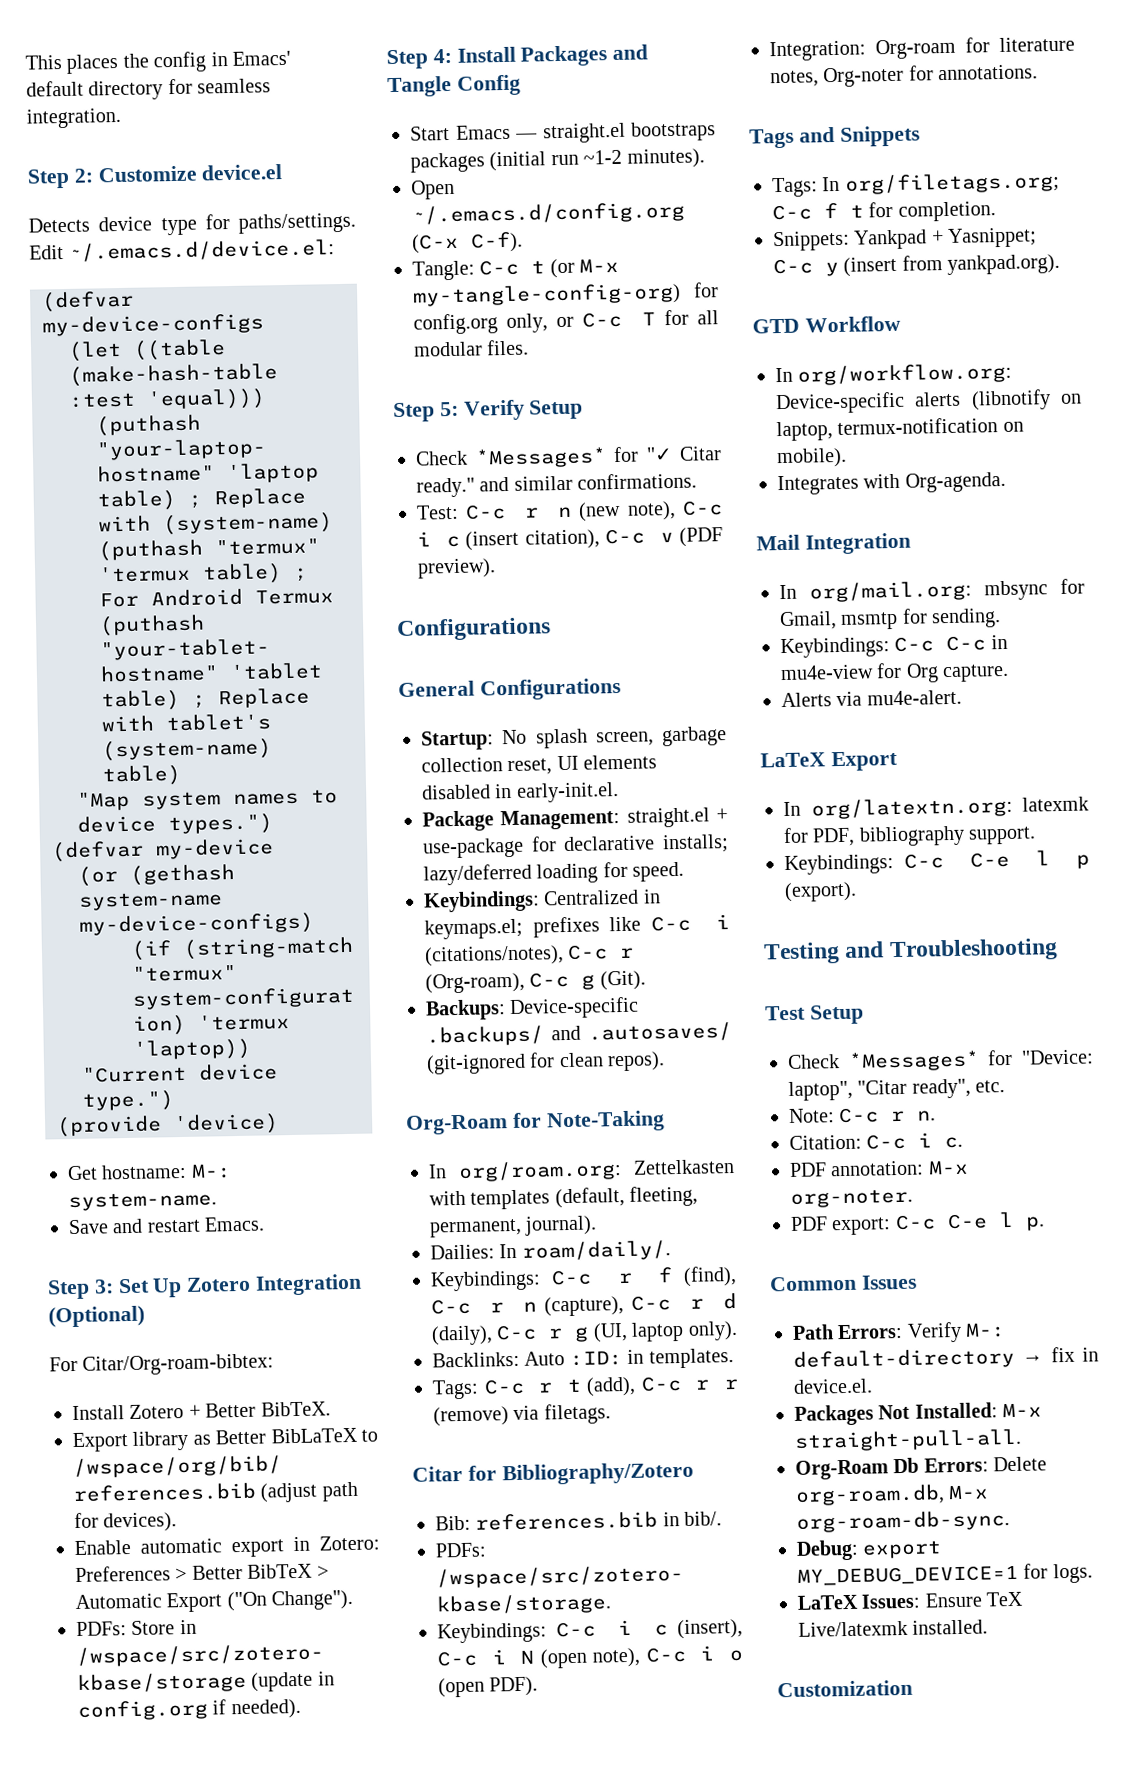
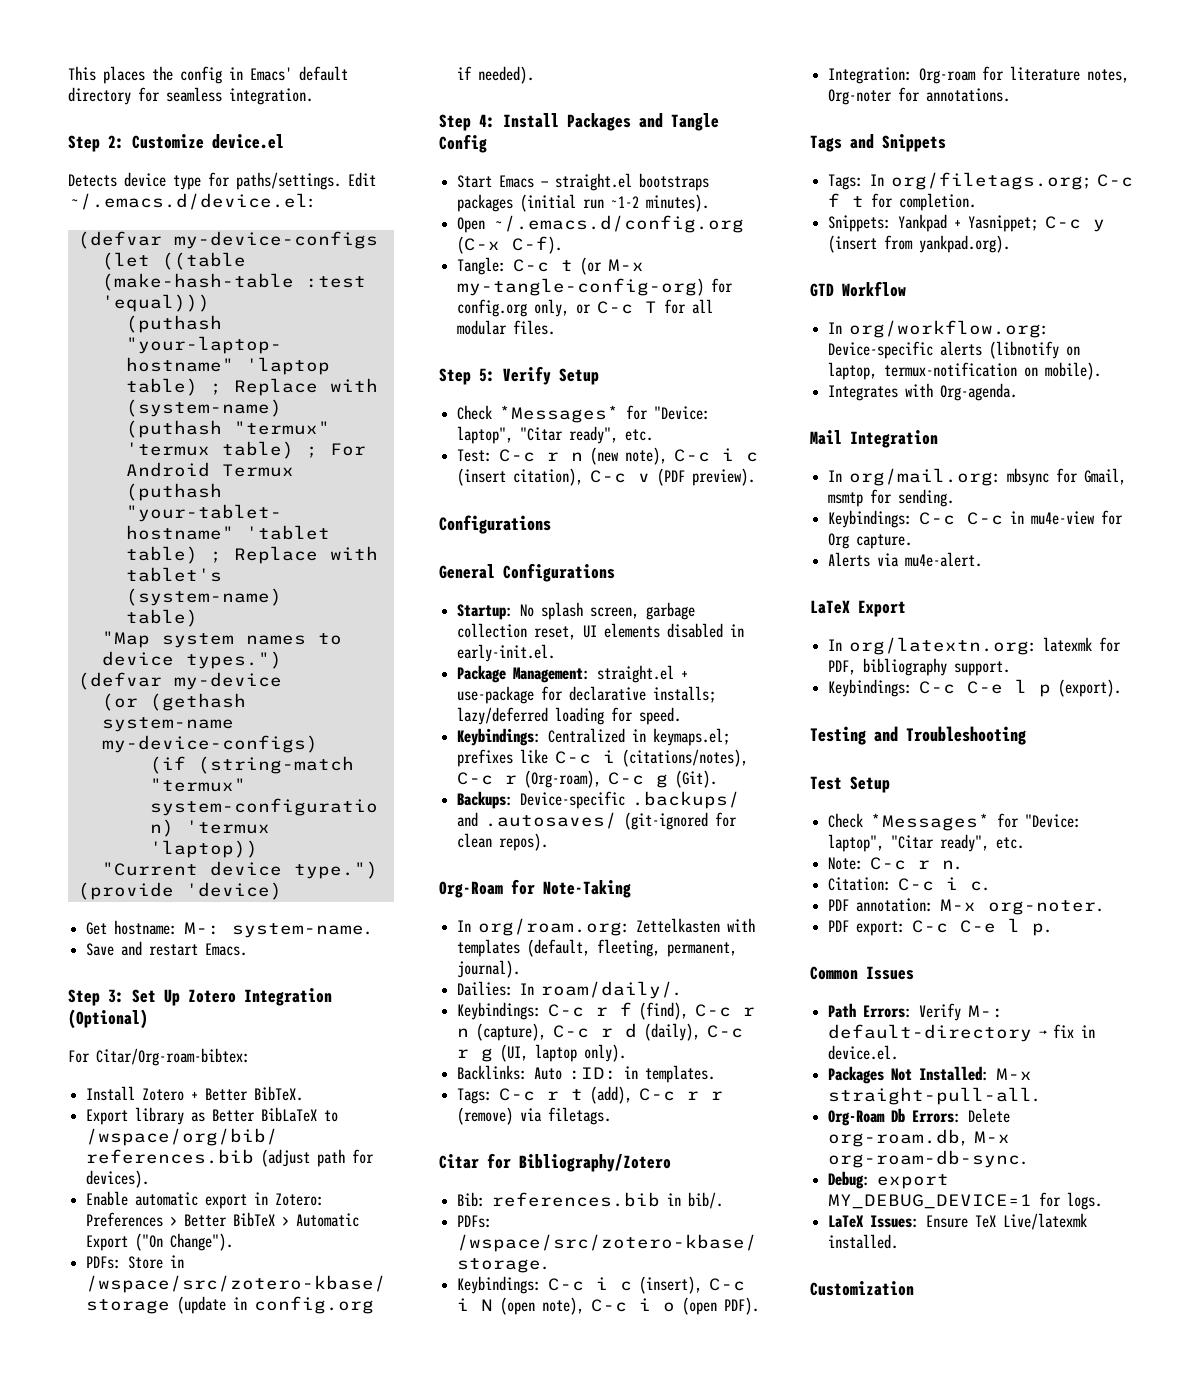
[645,446,722,462] [416,472,698,498] "✓ Citar ready." and similar confirmations. -> [654,406,711,420] [457,426,654,444] "Device: laptop", "Citar ready", etc.

